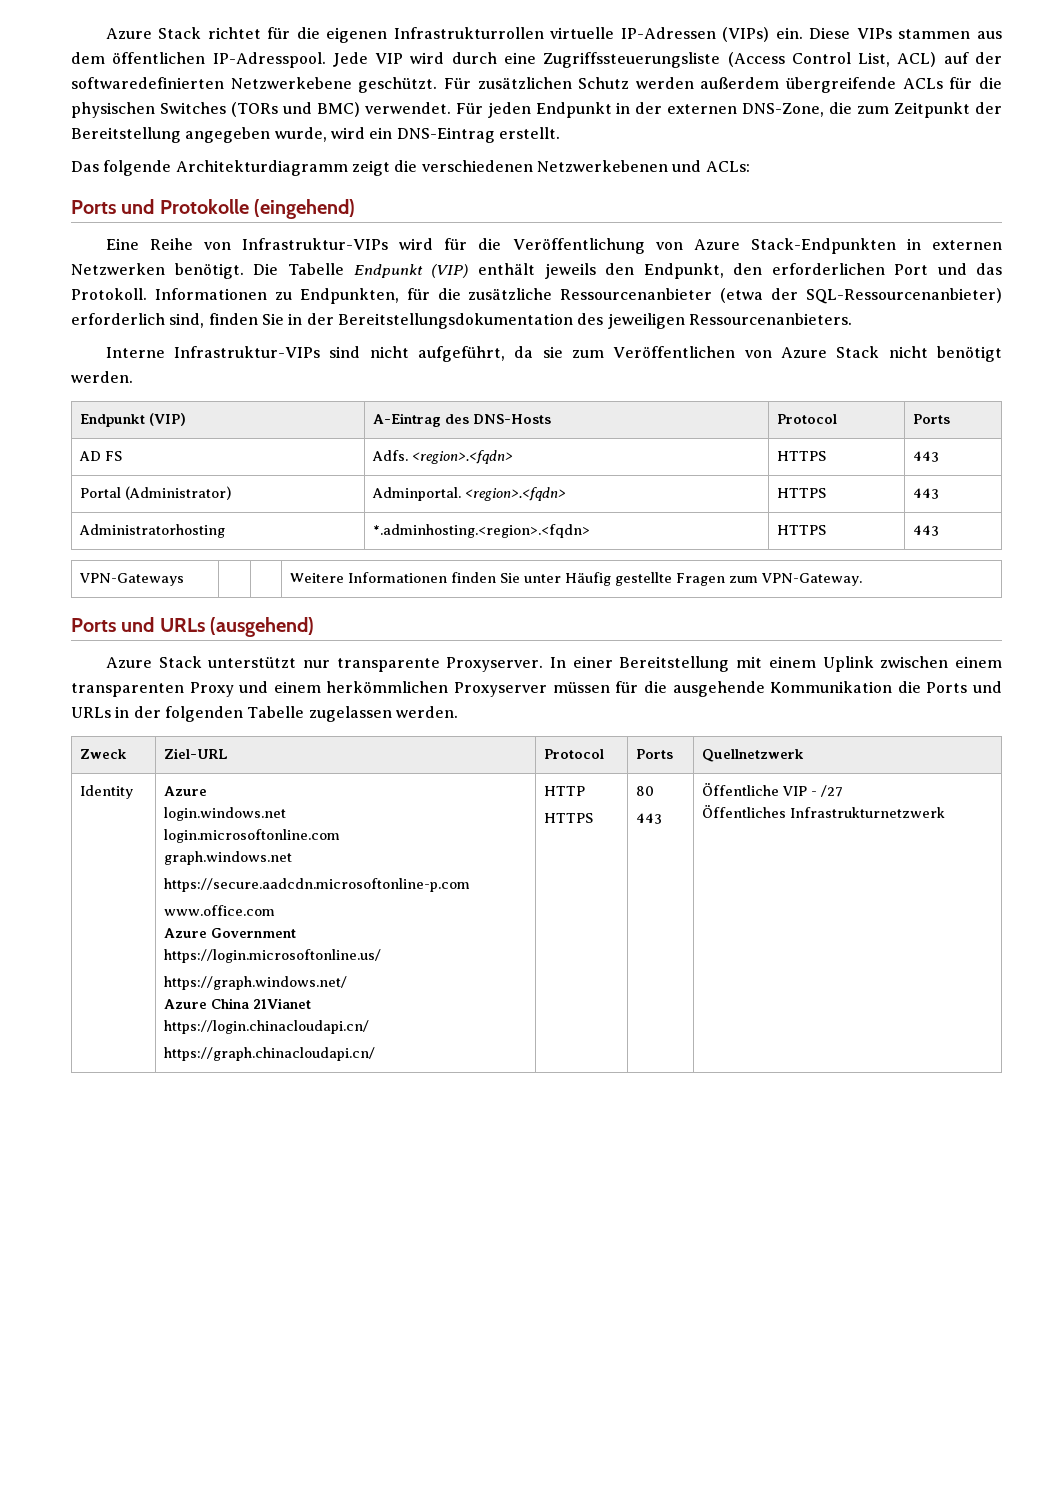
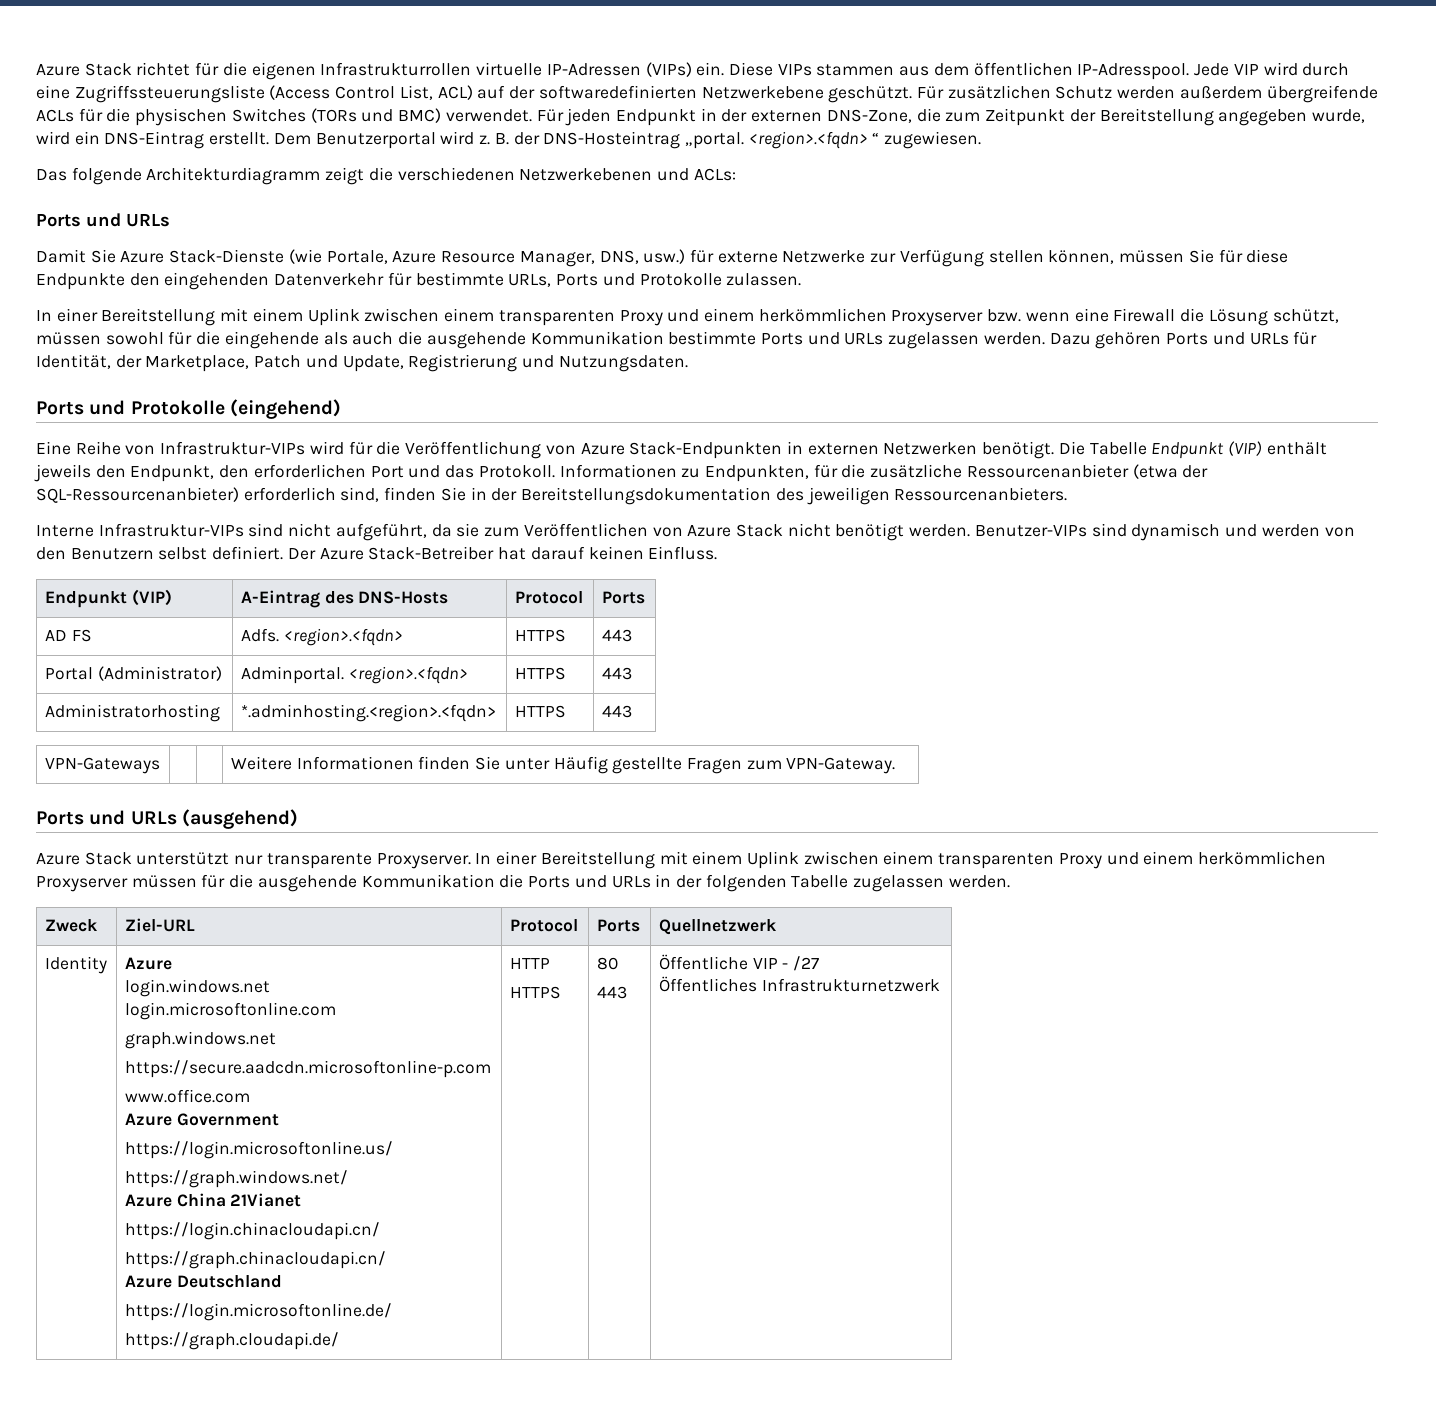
(560, 133) none -> [273,131,982,149] Dem Benutzerportal wird z. B. der DNS-Hosteintrag „portal. <region>.<fqdn> “ zugewiesen.
(750, 166) none -> [36,213,170,227] [36,249,1289,267] [36,272,802,290] [36,308,1339,326] [36,331,1318,349] [36,354,688,372] // Ports und URLs // Damit Sie Azure Stack-Dienste (wie Portale, Azure Resource Manager, DNS, usw.) für externe Netzwerke zur Verfügung stellen können, müssen Sie für diese Endpunkte den eingehenden Datenverkehr für bestimmte URLs, Ports und Protokolle zulassen. // In einer Bereitstellung mit einem Uplink zwischen einem transparenten Proxy und einem herkömmlichen Proxyserver bzw. wenn eine Firewall die Lösung schützt, müssen sowohl für die eingehende als auch die ausgehende Kommunikation bestimmte Ports und URLs zugelassen werden. Dazu gehören Ports und URLs für Identität, der Marketplace, Patch und Update, Registrierung und Nutzungsdaten.
(133, 377) none -> [974,523,1355,541] [36,546,718,560] Benutzer-VIPs sind dynamisch und werden von den Benutzern selbst definiert. Der Azure Stack-Betreiber hat darauf keinen Einfluss.
(376, 1054) none -> [124,1275,282,1288] [124,1303,392,1321] [124,1332,339,1350] // Azure Deutschland // https://login.microsoftonline.de/ // https://graph.cloudapi.de/

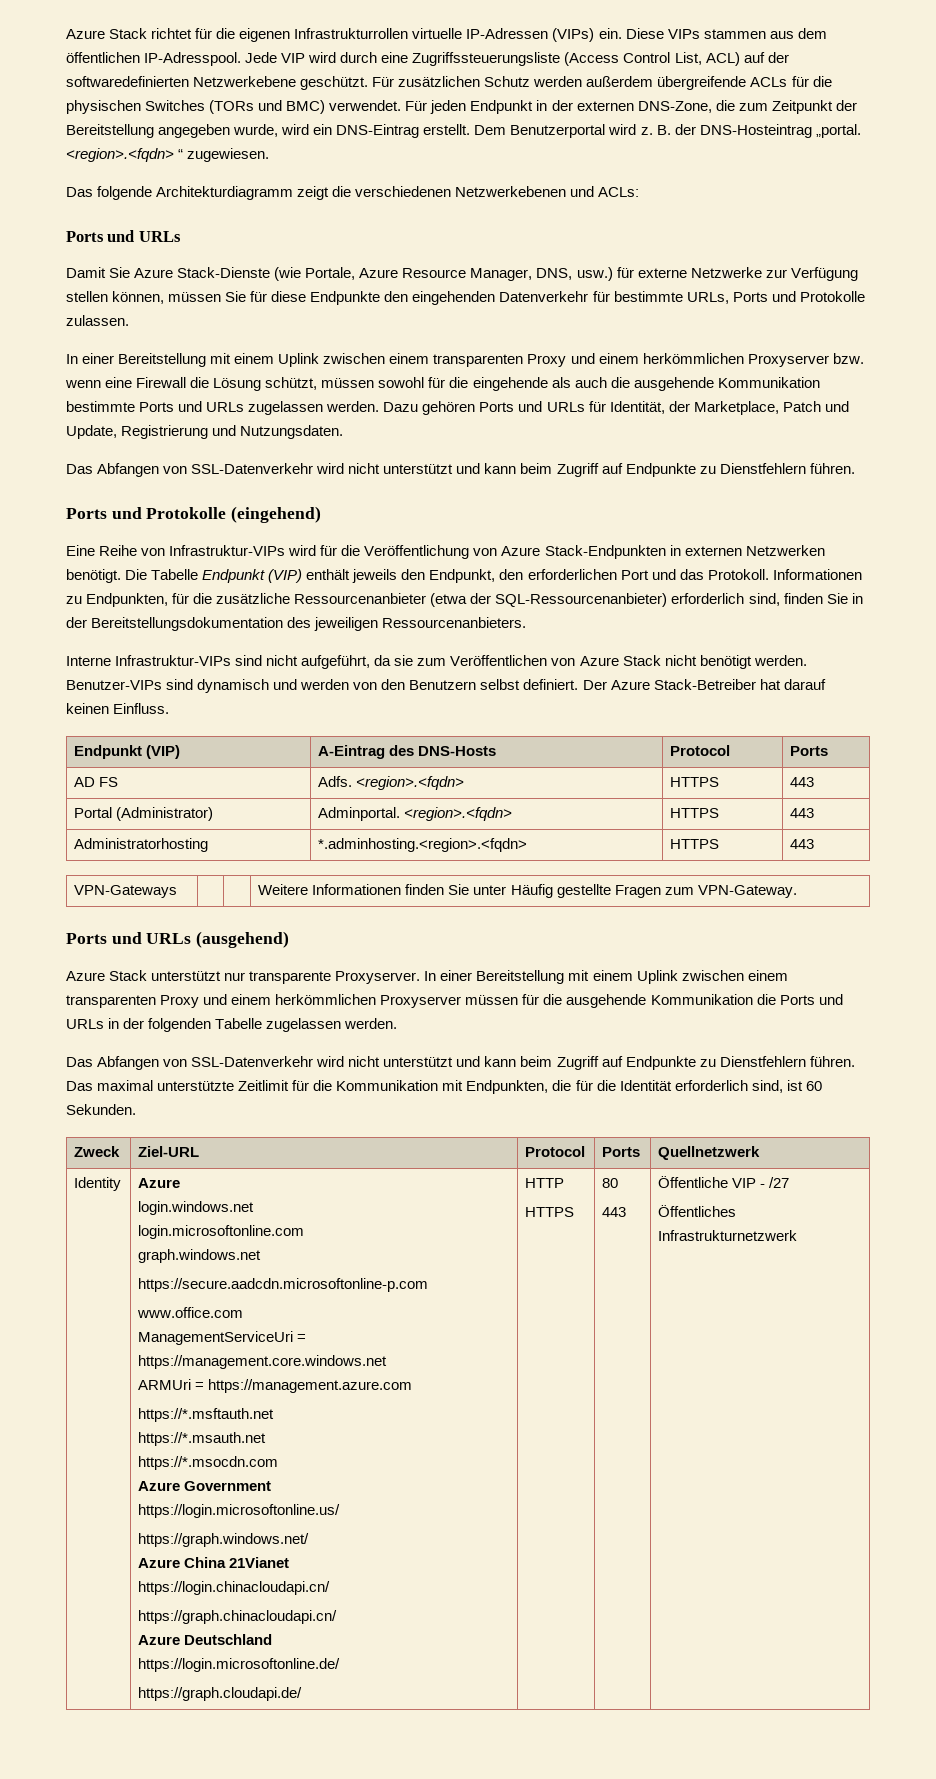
(688, 363) none -> [66,463,855,477] // Das Abfangen von SSL-Datenverkehr wird nicht unterstützt und kann beim Zugriff auf Endpunkte zu Dienstfehlern führen.
(1010, 881) none -> [66,1056,855,1070] [66,1080,822,1094] [66,1104,136,1115] // Das Abfangen von SSL-Datenverkehr wird nicht unterstützt und kann beim Zugriff auf Endpunkte zu Dienstfehlern führen. Das maximal unterstützte Zeitlimit für die Kommunikation mit Endpunkten, die für die Identität erforderlich sind, ist 60 Sekunden.
(250, 1096) none -> [138,1331,307,1345] [138,1355,388,1369] [138,1379,413,1393] [138,1408,275,1422] [138,1432,267,1446] [138,1456,279,1470] // ManagementServiceUri = https://management.core.windows.net // ARMUri = https://management.azure.com // https://*.msftauth.net // https://*.msauth.net // https://*.msocdn.com

